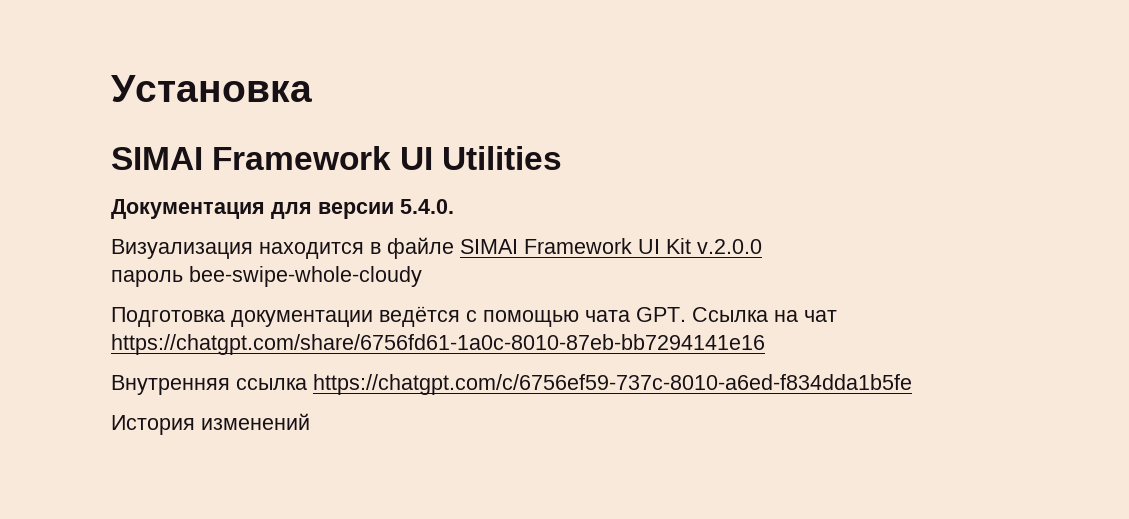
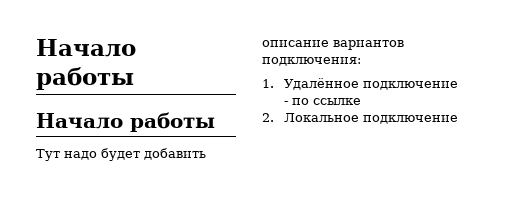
[111,75,312,102] [111,146,563,170] [111,199,454,219] [111,237,762,259] [111,266,422,287] [111,306,837,327] [111,334,765,355] [111,374,912,395] [111,413,310,435] Установка // SIMAI Framework UI Utilities // Документация для версии 5.4.0. // Визуализация находится в файле SIMAI Framework UI Kit v.2.0.0 // пароль bee-swipe-whole-cloudy // Подготовка документации ведётся с помощью чата GPT. Ссылка на чат https://chatgpt.com/share/6756fd61-1a0c-8010-87eb-bb7294141e16 // Внутренняя ссылка https://chatgpt.com/c/6756ef59-737c-8010-a6ed-f834dda1b5fe // История изменений -> [36,39,136,57] [36,67,134,90] [36,112,215,132] [36,148,206,161] [262,40,404,50] [262,57,361,66] [262,78,459,90] [284,98,362,105] [262,113,459,124] Начало работы // Начало работы // Тут надо будет добавить описание вариантов подключения: // 1. Удалённое подключение - по ссылке // 2. Локальное подключение

